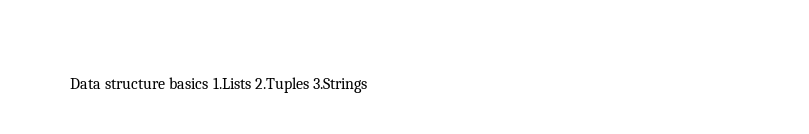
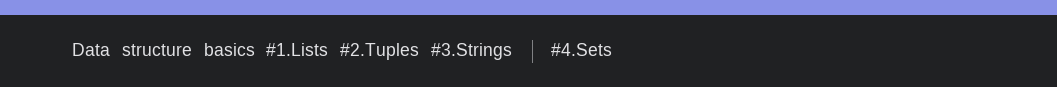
[212,77,367,93] 1.Lists 2.Tuples 3.Strings -> [266,43,612,60] #1.Lists #2.Tuples #3.Strings #4.Sets

